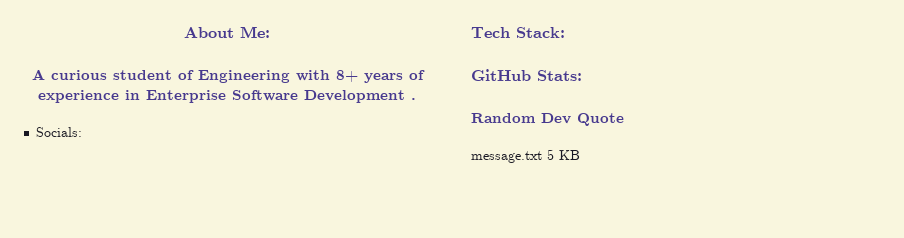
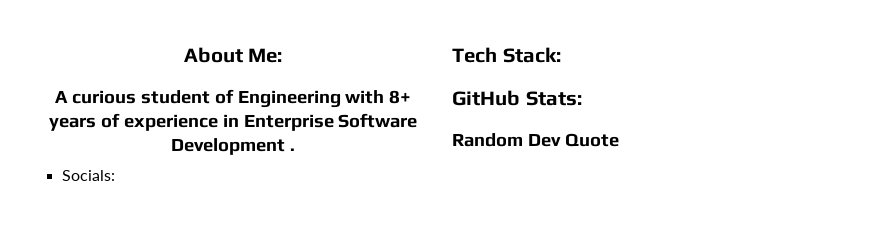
[471,149,580,163] // message.txt 5 KB -> (619, 140) none

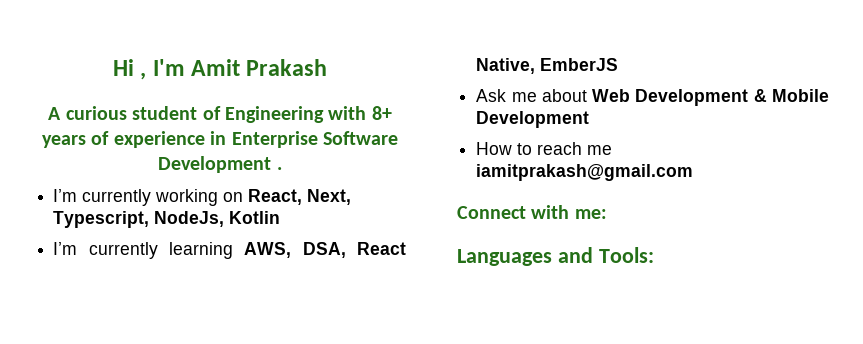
[183,47,283,63] About Me: -> [112,59,328,80] Hi , I'm Amit Prakash
[61,170,115,181] [452,47,561,63] [452,90,582,106] [452,133,619,147] Socials: // Tech Stack: // GitHub Stats: // Random Dev Quote -> [53,189,352,206] [53,211,281,228] [53,242,406,259] [476,58,619,74] [476,89,829,106] [476,111,590,128] [476,142,613,155] [476,164,694,181] [457,205,607,219] [457,247,654,266] I’m currently working on React, Next, Typescript, NodeJs, Kotlin // I’m currently learning AWS, DSA, React Native, EmberJS // Ask me about Web Development & Mobile Development // How to reach me iamitprakash@gmail.com // Connect with me: // Languages and Tools:

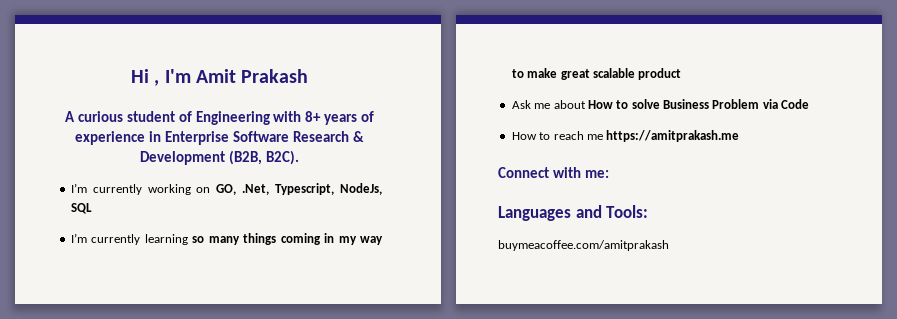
[158,156,282,173] Development . -> [292,131,364,142] [140,150,299,165] Research & Development (B2B, B2C).
[248,189,352,205] React, Next, -> [216,184,270,195] GO, .Net,
[229,211,281,224] Kotlin -> [70,203,92,214] SQL
[244,242,406,258] [476,58,619,74] [476,89,829,106] [476,111,590,128] AWS, DSA, React Native, EmberJS // Ask me about Web Development & Mobile Development -> [192,233,384,245] [511,68,682,80] [511,99,810,109] so many things coming in my way to make great scalable product // Ask me about How to solve Business Problem via Code
[476,164,694,181] iamitprakash@gmail.com -> [606,130,740,142] https://amitprakash.me
(654, 255) none -> [498,240,669,251] // buymeacoffee.com/amitprakash

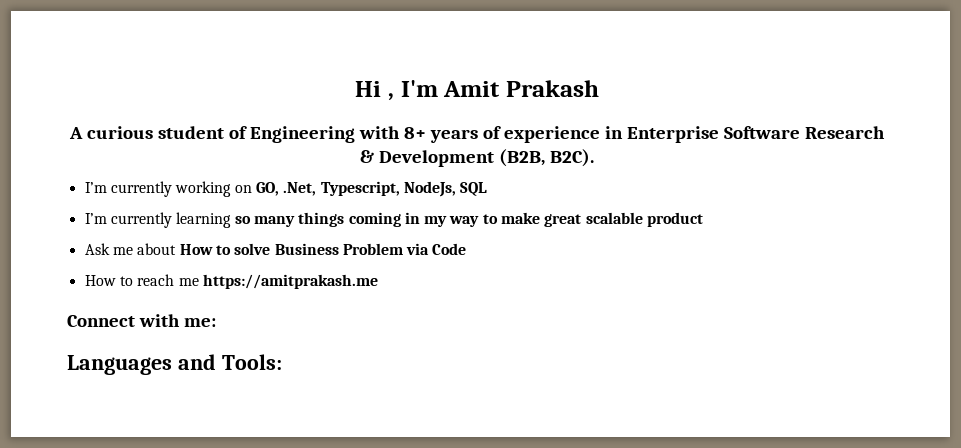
[498,240,669,251] // buymeacoffee.com/amitprakash -> (282, 362) none

